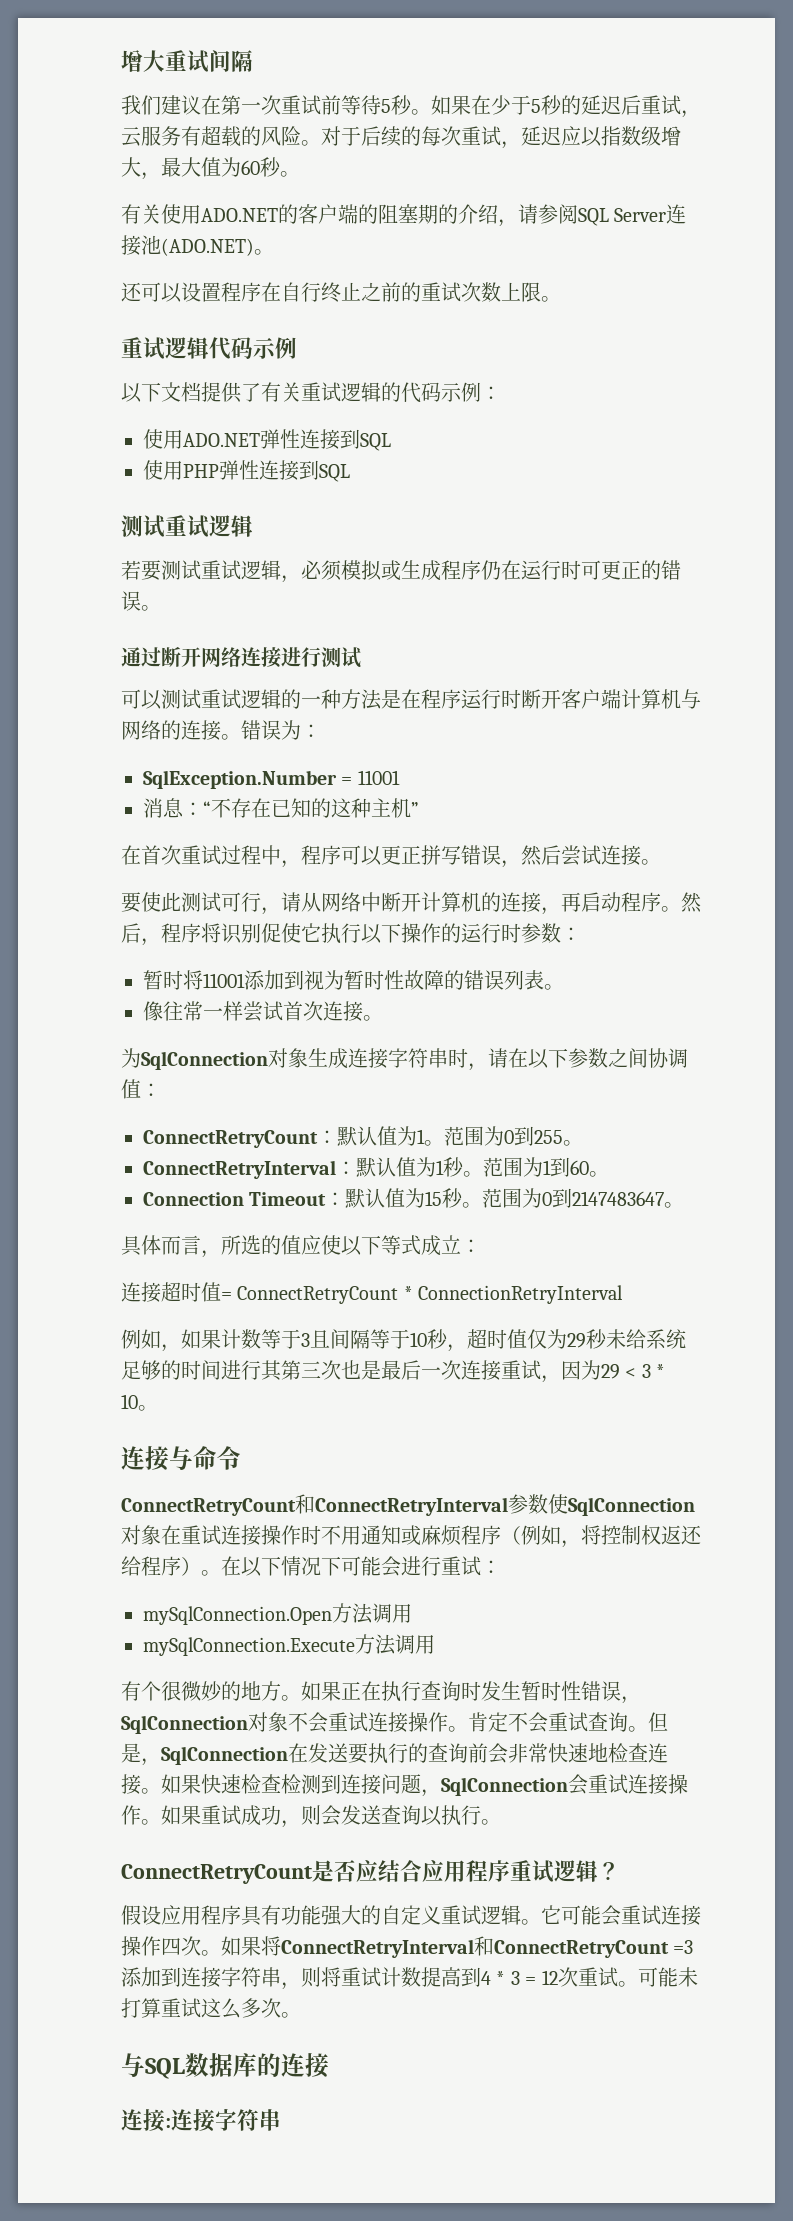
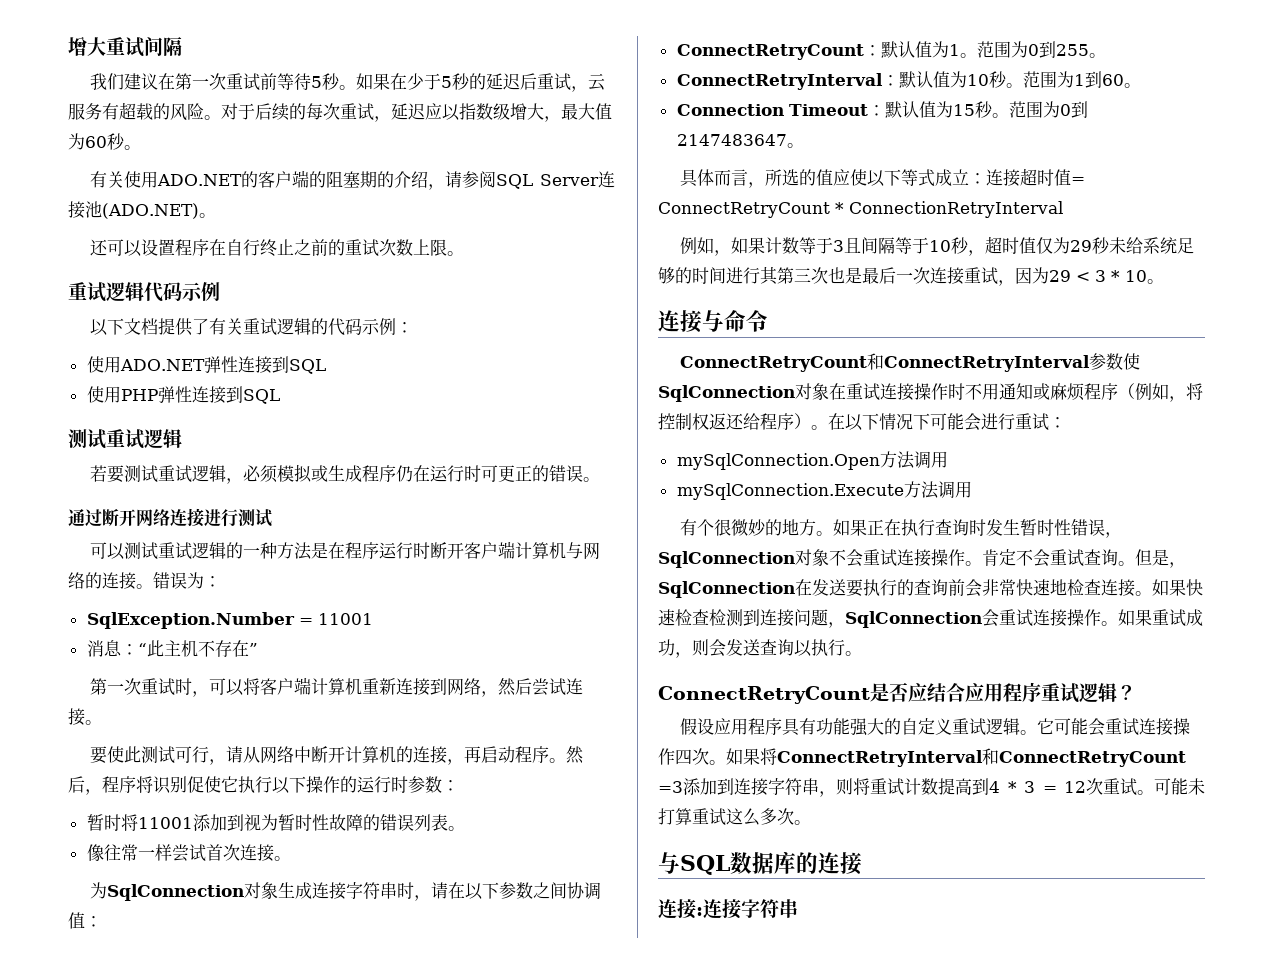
[211,798,419,818] [121,845,501,868] 不存在已知的这种主机” // 在首次重试过程中，程序可以更正拼写错误 -> [146,640,258,657] [90,677,482,697] 此主机不存在” // 第一次重试时，可以将客户端计算机重新连接到网络
[436,1160,444,1175] 1 -> [966,74,989,86] 10
(481, 1246) // -> (987, 178) none

